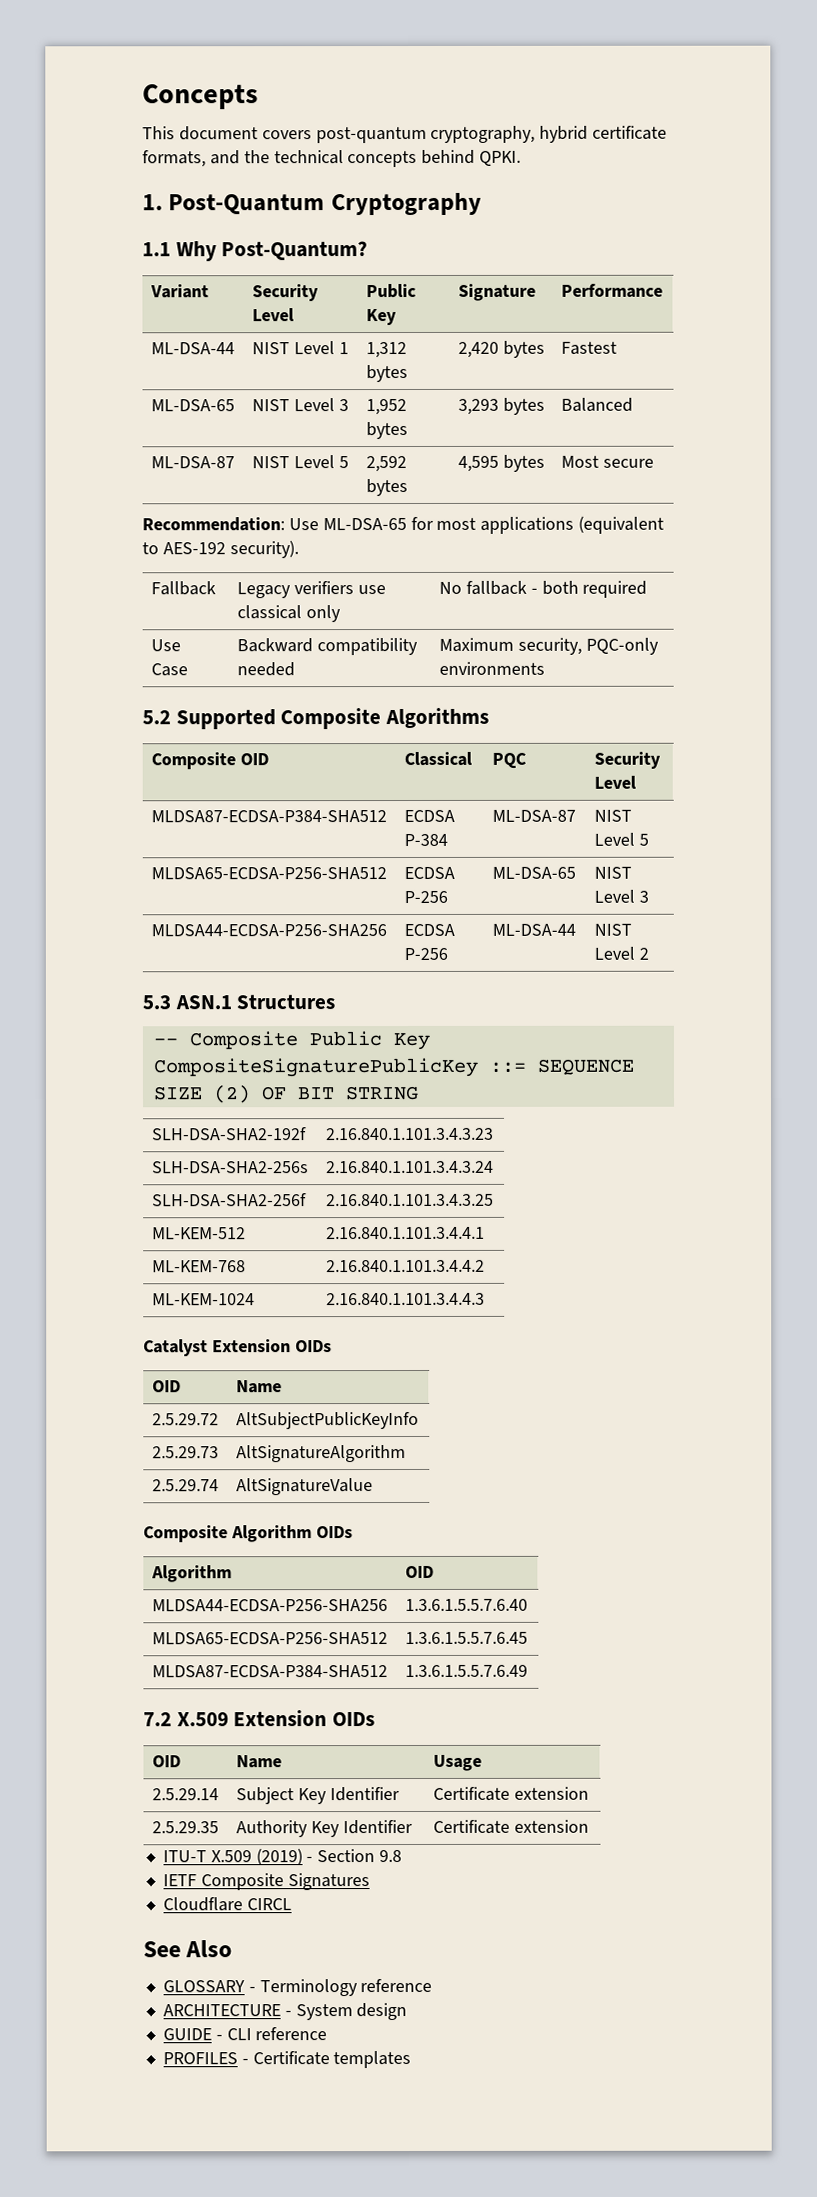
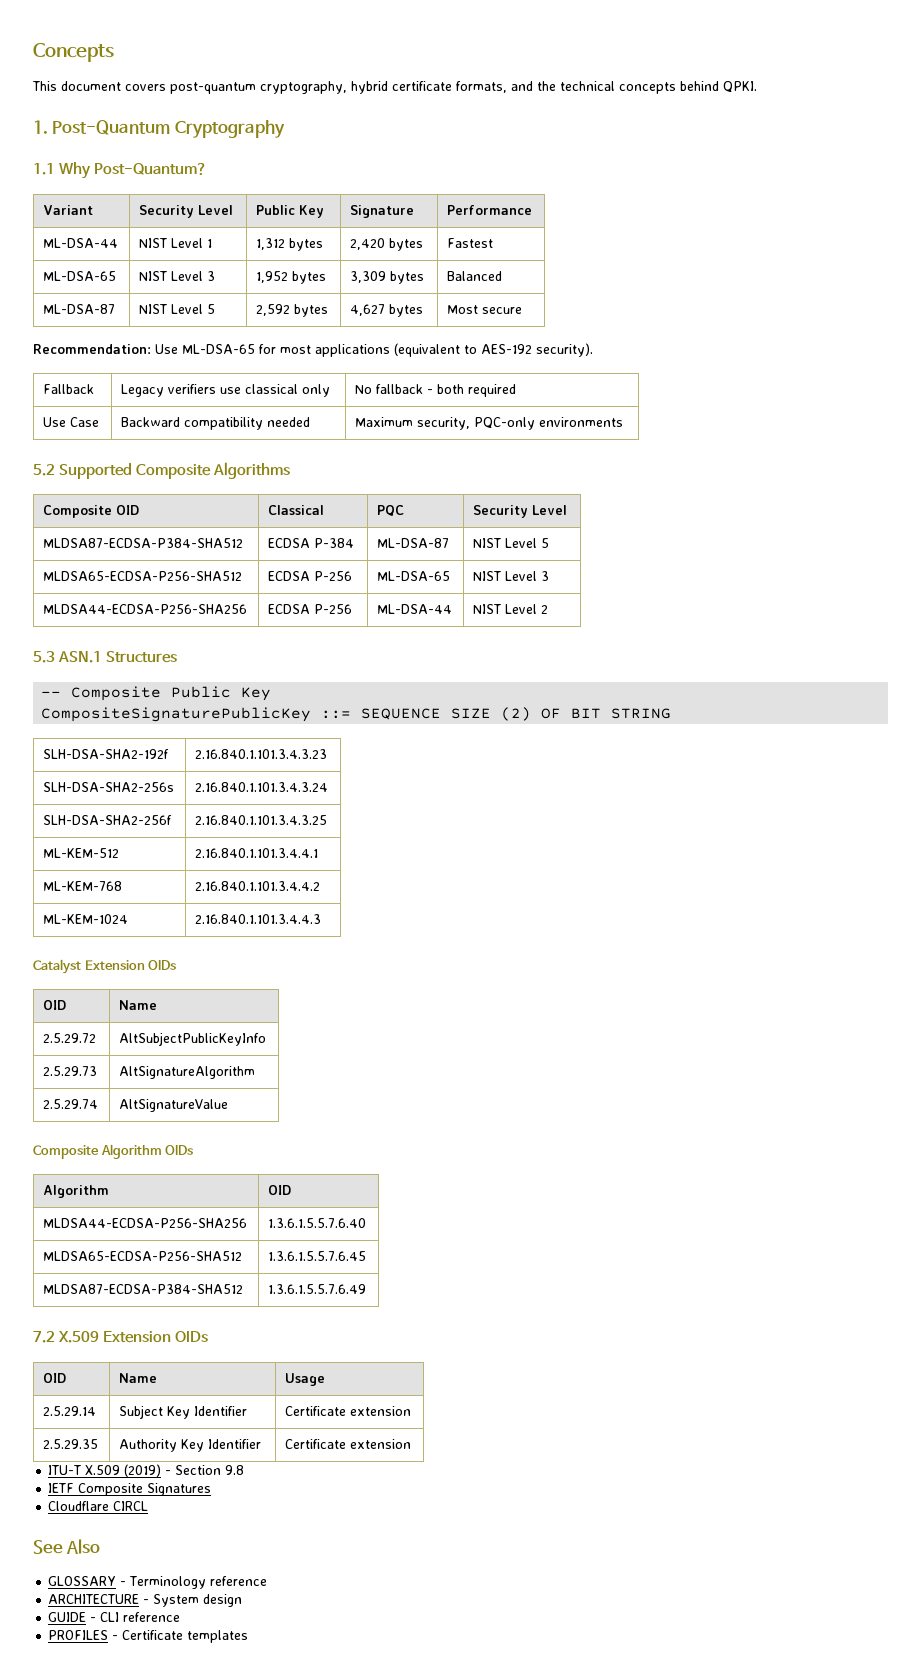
[457,398,499,415] 3,293 -> [350,271,387,283] 3,309
[457,455,499,472] 4,595 -> [350,304,386,316] 4,627

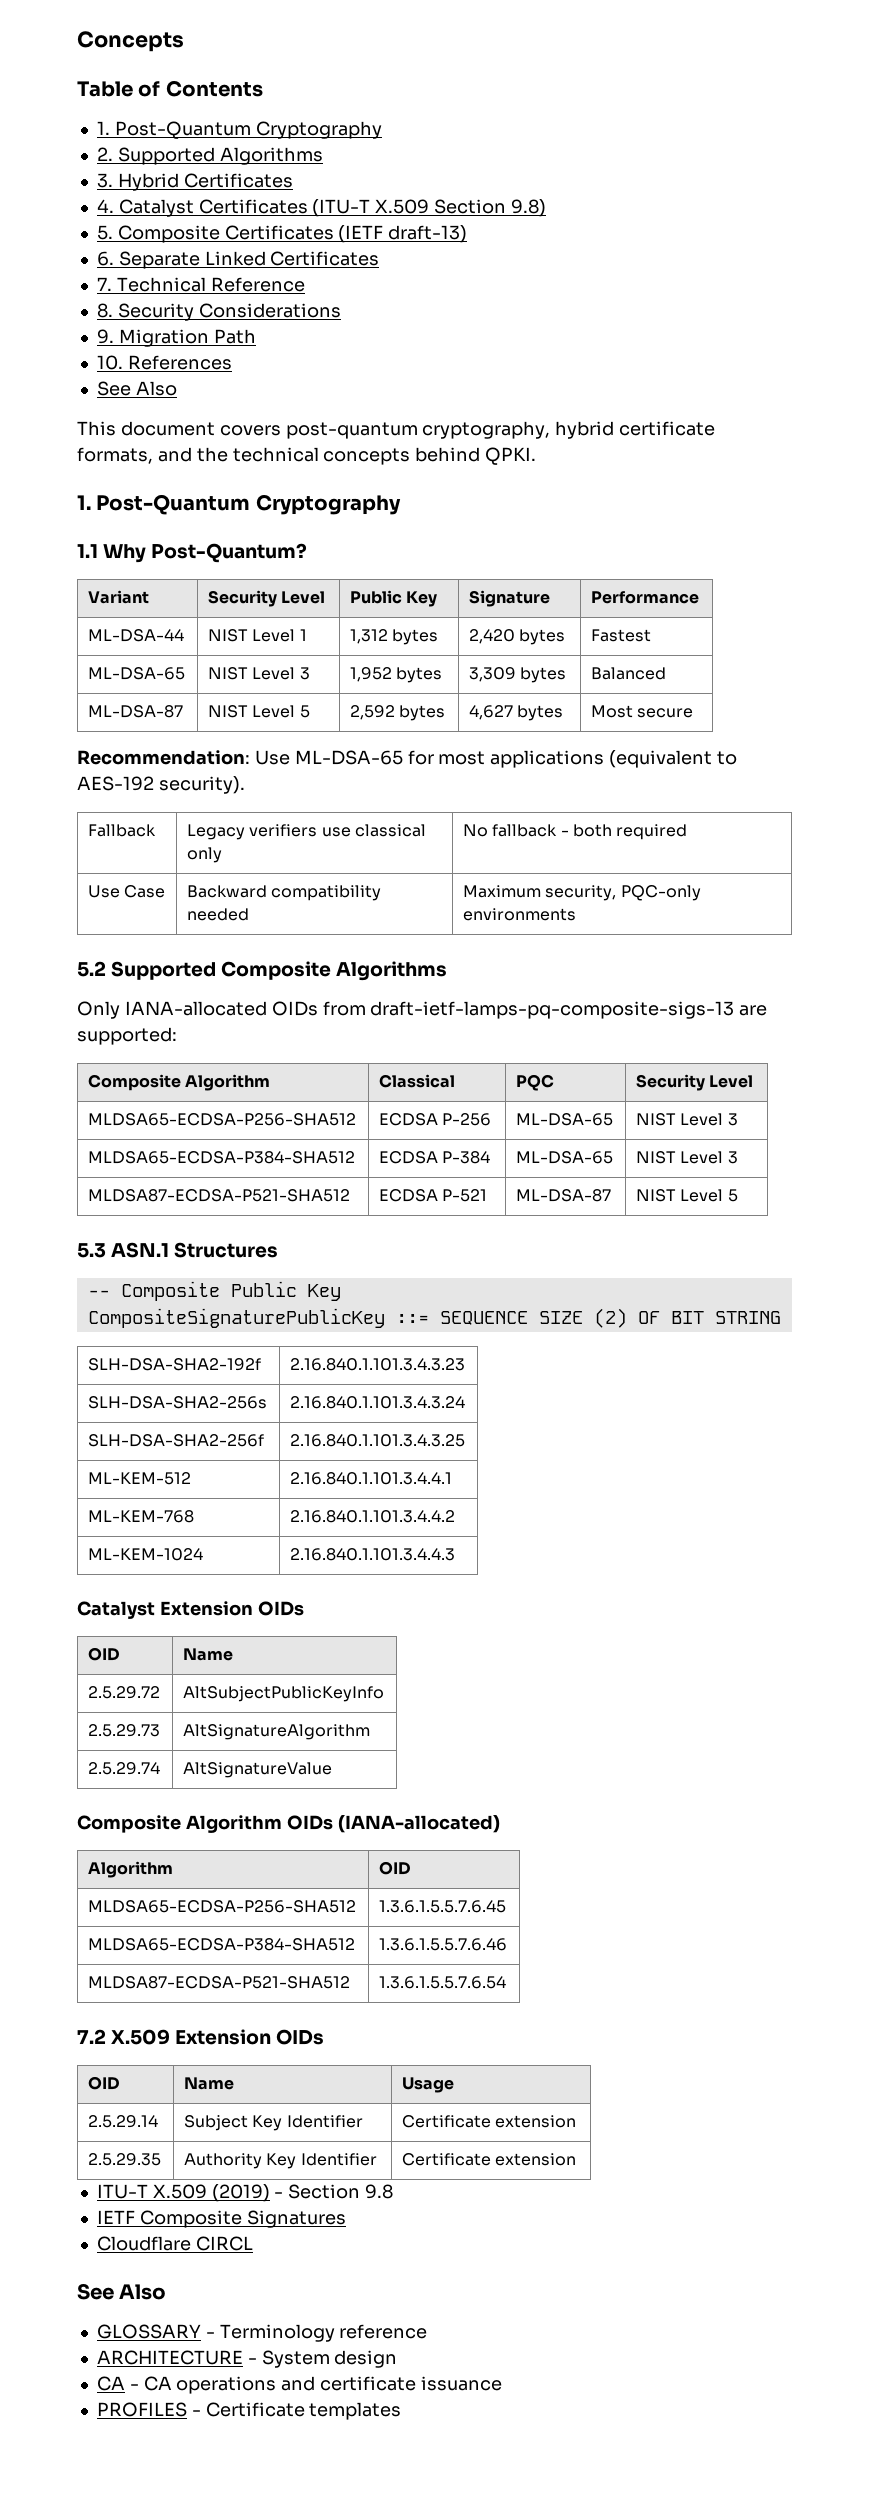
(114, 52) none -> [77,80,263,97] [96,121,382,139] [96,147,323,165] [96,173,293,191] [96,199,546,217] [96,225,468,243] [96,251,380,269] [96,277,305,292] [96,303,341,321] [96,329,256,347] [96,355,232,370] [96,381,177,396] // Table of Contents // 1. Post-Quantum Cryptography // 2. Supported Algorithms // 3. Hybrid Certificates // 4. Catalyst Certificates (ITU-T X.509 Section 9.8) // 5. Composite Certificates (IETF draft-13) // 6. Separate Linked Certificates // 7. Technical Reference // 8. Security Considerations // 9. Migration Path // 10. References // See Also
[43,505,140,518] // Composite OID -> [77,1001,768,1019] [77,1027,177,1045] [88,1074,271,1091] // Only IANA-allocated OIDs from draft-ietf-lamps-pq-composite-sigs-13 are supported: // Composite Algorithm
[43,538,244,548] [268,538,355,548] [377,538,450,548] [473,538,550,548] // MLDSA87-ECDSA-P384-SHA512 | ECDSA P-384 | ML-DSA-87 | NIST Level 5 -> (754, 1081) none
[43,604,248,614] [268,604,353,614] [377,604,453,614] [473,604,549,614] MLDSA44-ECDSA-P256-SHA256 | ECDSA P-256 | ML-DSA-44 | NIST Level 2 -> [88,1151,356,1164] [379,1151,491,1164] [516,1151,614,1164] [636,1151,738,1164] [88,1189,351,1202] [379,1189,488,1202] [516,1189,612,1202] [636,1189,738,1202] MLDSA65-ECDSA-P384-SHA512 | ECDSA P-384 | ML-DSA-65 | NIST Level 3 // MLDSA87-ECDSA-P521-SHA512 | ECDSA P-521 | ML-DSA-87 | NIST Level 5
(194, 1150) none -> [337,1815,500,1833] (IANA-allocated)
[43,1218,248,1228] [268,1218,367,1228] // MLDSA44-ECDSA-P256-SHA256 | 1.3.6.1.5.5.7.6.40 -> (412, 1868) none
[43,1284,244,1294] [268,1284,367,1294] MLDSA87-ECDSA-P384-SHA512 | 1.3.6.1.5.5.7.6.49 -> [88,1938,356,1951] [379,1938,508,1951] [88,1976,351,1989] [379,1976,507,1989] MLDSA65-ECDSA-P384-SHA512 | 1.3.6.1.5.5.7.6.46 // MLDSA87-ECDSA-P521-SHA512 | 1.3.6.1.5.5.7.6.54
[48,1612,181,1622] GUIDE - CLI reference -> [96,2376,502,2394] CA - CA operations and certificate issuance

